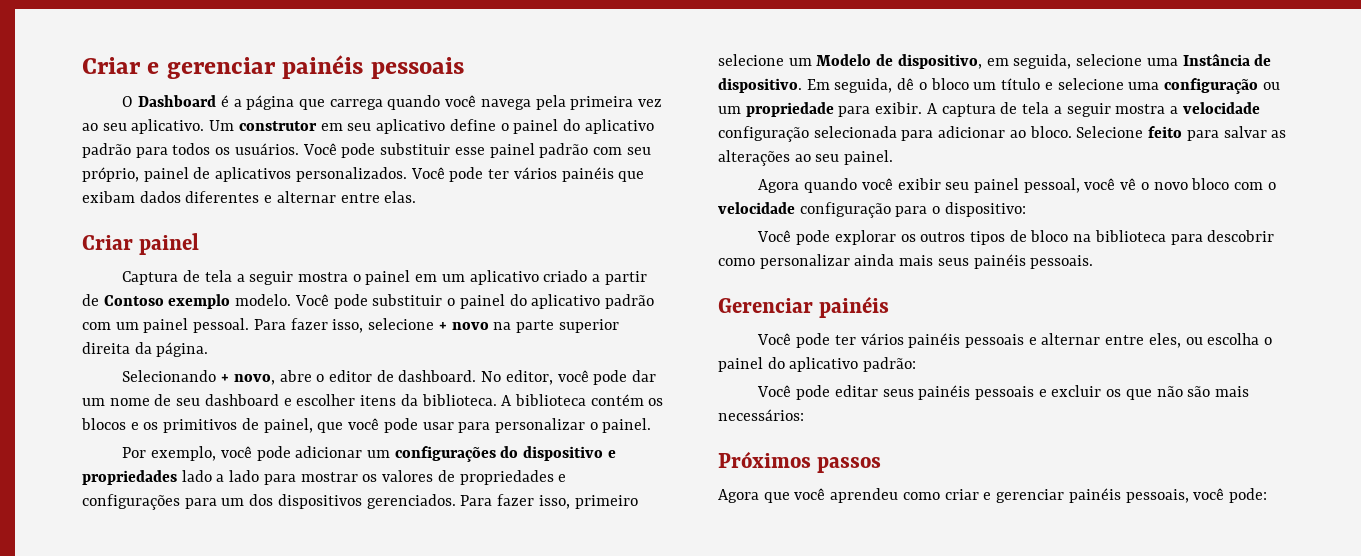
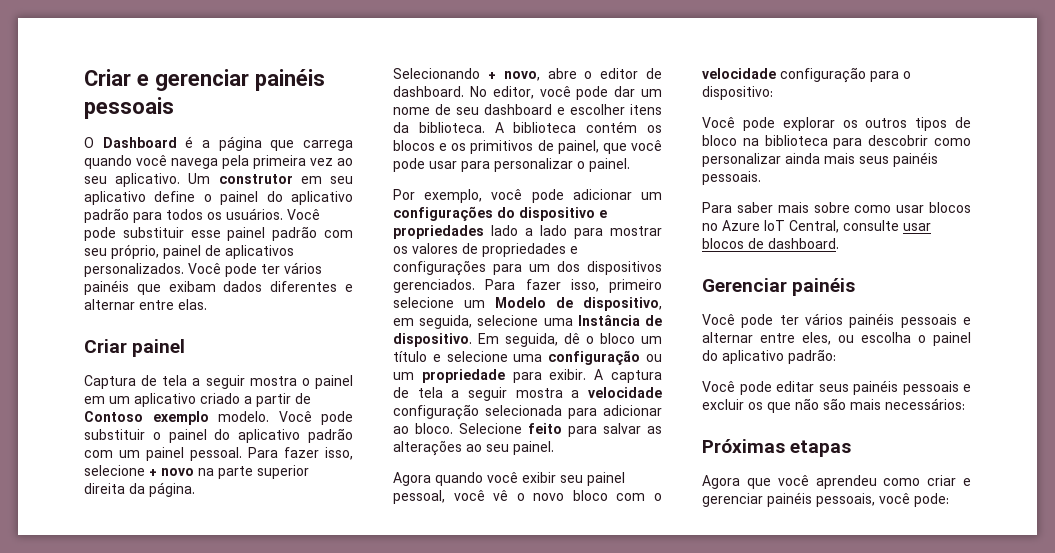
(1094, 262) none -> [702,202,971,213] [702,220,931,233] [702,238,839,249] // Para saber mais sobre como usar blocos no Azure IoT Central, consulte usar blocos de dashboard.
[718,451,882,473] Próximos passos -> [702,439,852,457] Próximas etapas

